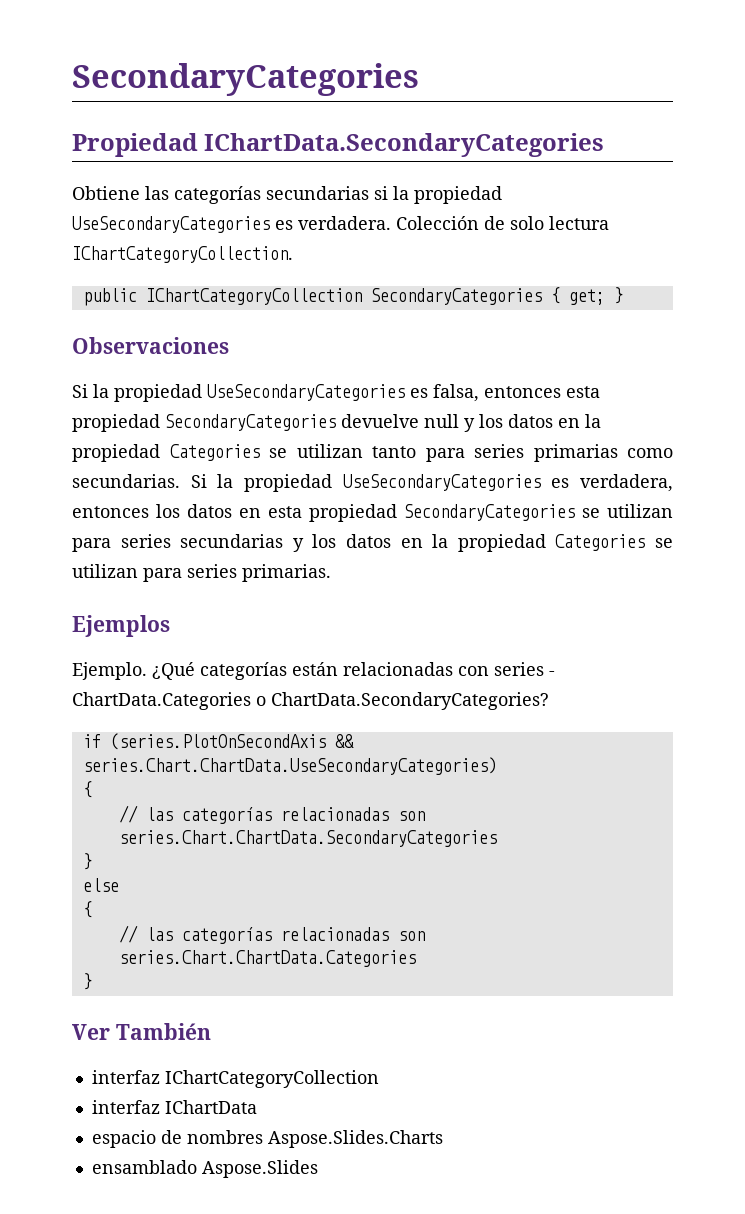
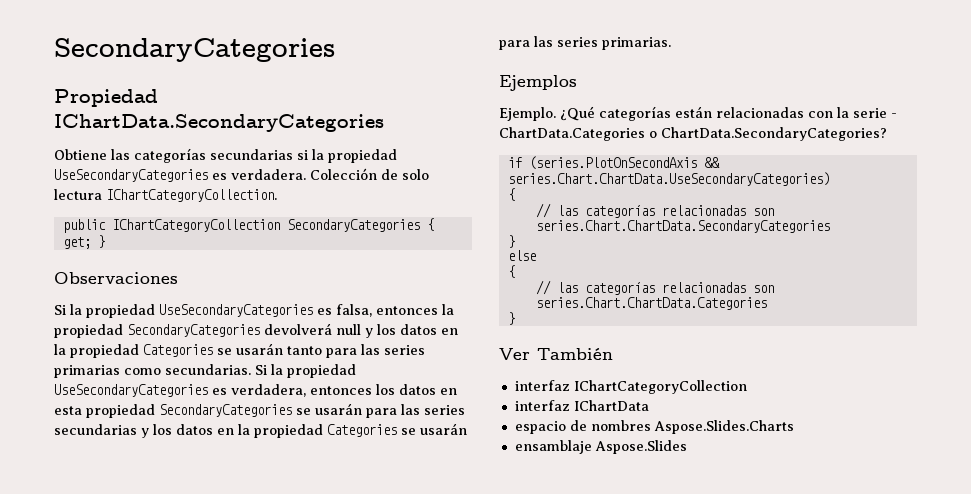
[566,386,600,398] [72,414,419,432] esta propiedad SecondaryCategories devuelve -> [442,304,454,315] [54,323,332,338] la propiedad SecondaryCategories devolverá
[296,444,363,458] utilizan -> [236,343,283,355] usarán
(465, 455) none -> [361,344,380,355] las
[607,504,673,518] [72,538,111,552] utilizan para -> [315,403,420,418] usarán para las
[72,564,182,582] utilizan para -> [420,423,467,435] [499,36,553,50] usarán para las
[494,662,544,676] series -> [837,107,887,118] la serie
[91,1160,197,1174] ensamblado -> [514,440,592,454] ensamblaje

